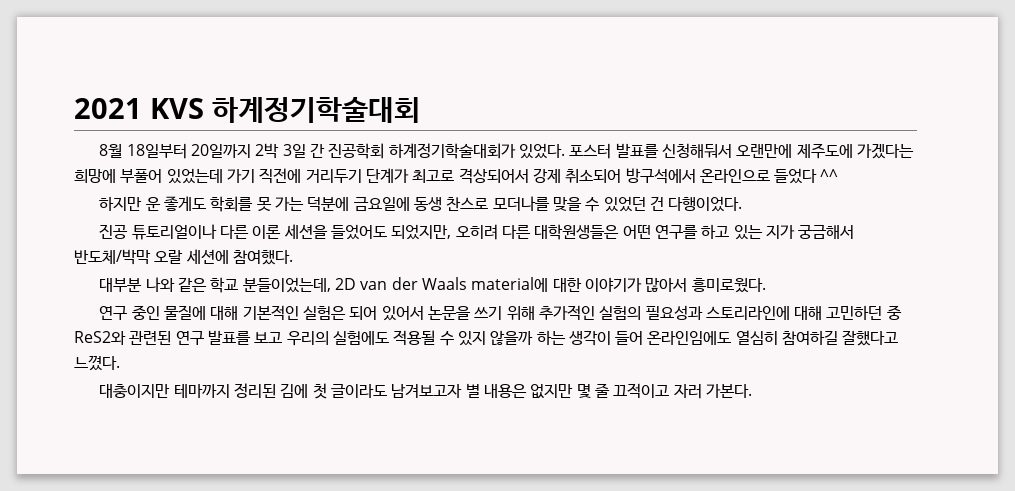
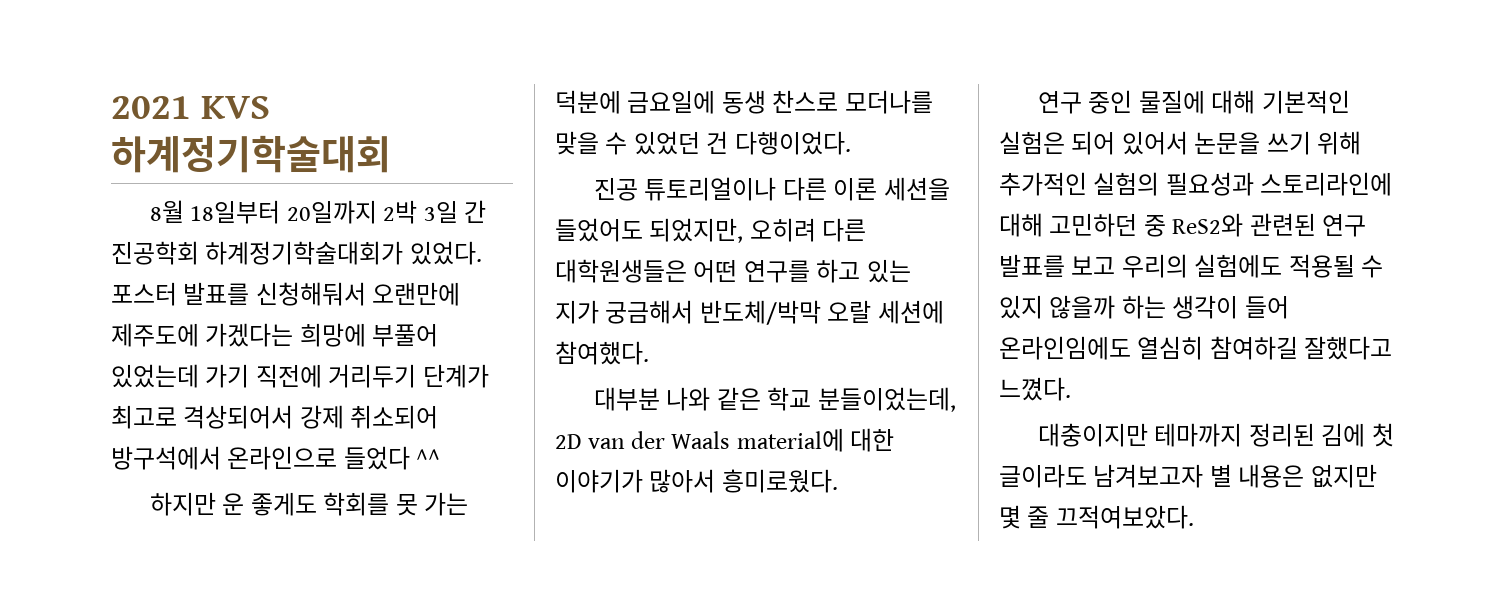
[613,383,752,399] 끄적이고 자러 가본다. -> [1055,505,1194,529] 끄적여보았다.

